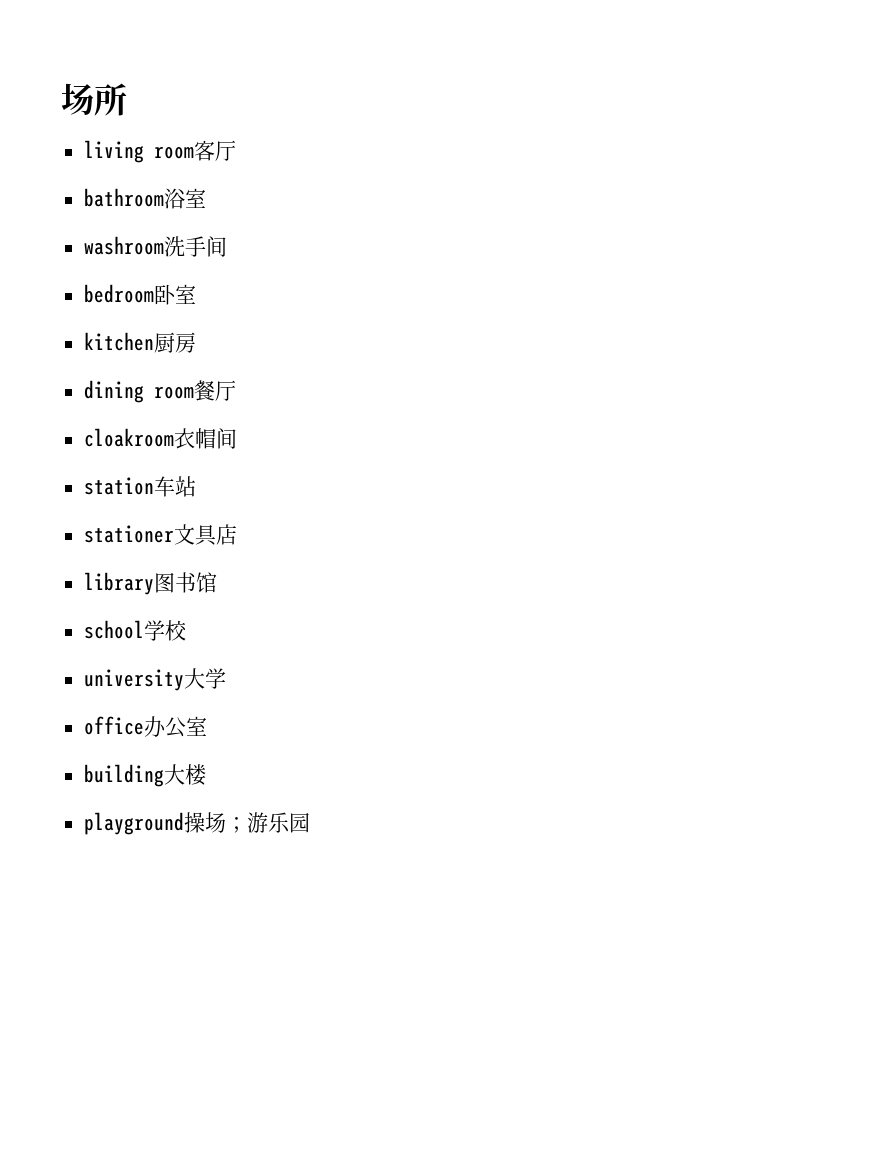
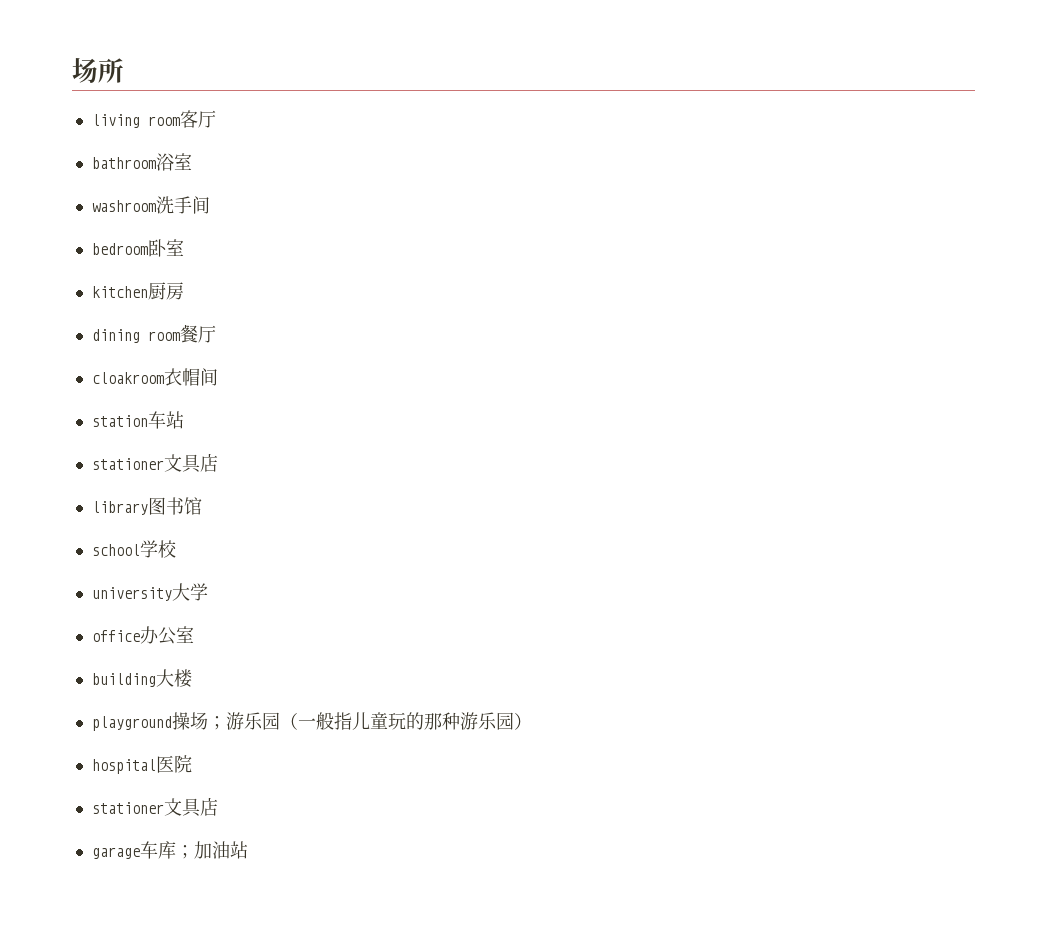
(311, 823) none -> [279,712,532,730] [91,755,192,774] [91,797,218,817] [91,841,248,859] （一般指儿童玩的那种游乐园） // hospital医院 // stationer文具店 // garage车库；加油站

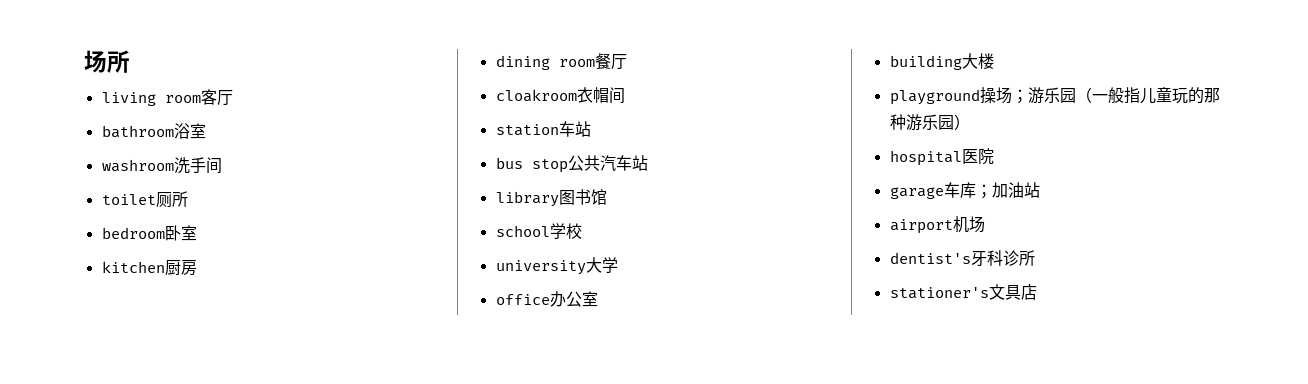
(210, 205) none -> [101,191,188,208] // toilet厕所
[91,453,218,473] stationer文具店 -> [495,155,648,173] bus stop公共汽车站
[91,797,218,817] // stationer文具店 -> (994, 156) none
(248, 850) none -> [889,216,985,234] [889,250,1035,267] [889,284,1037,300] // airport机场 // dentist's牙科诊所 // stationer's文具店

